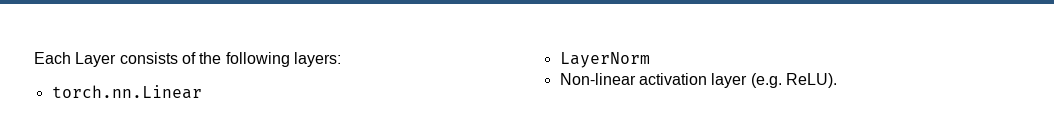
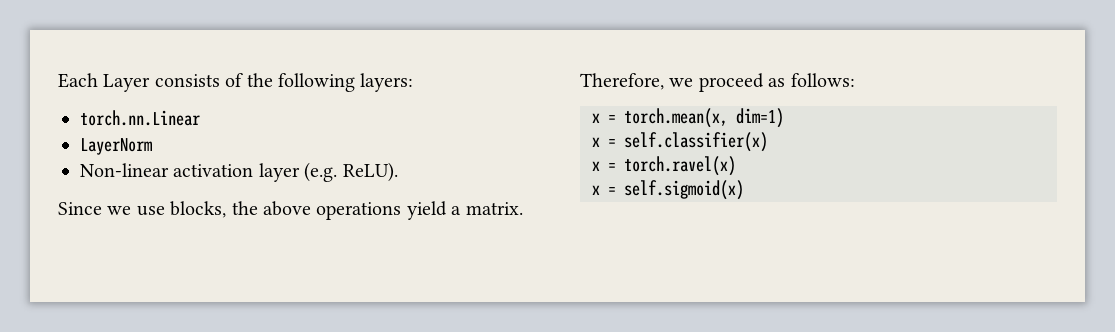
(837, 80) none -> [58,201,523,220] [580,73,855,92] [592,108,784,128] [592,132,768,152] [592,156,736,176] [592,180,744,200] // Since we use blocks, the above operations yield a matrix. Therefore, we proceed as follows: // x = torch.mean(x, dim=1) // x = self.classifier(x) // x = torch.ravel(x) // x = self.sigmoid(x)

